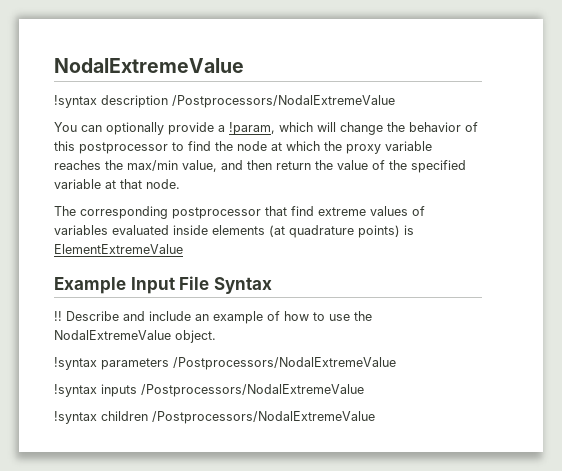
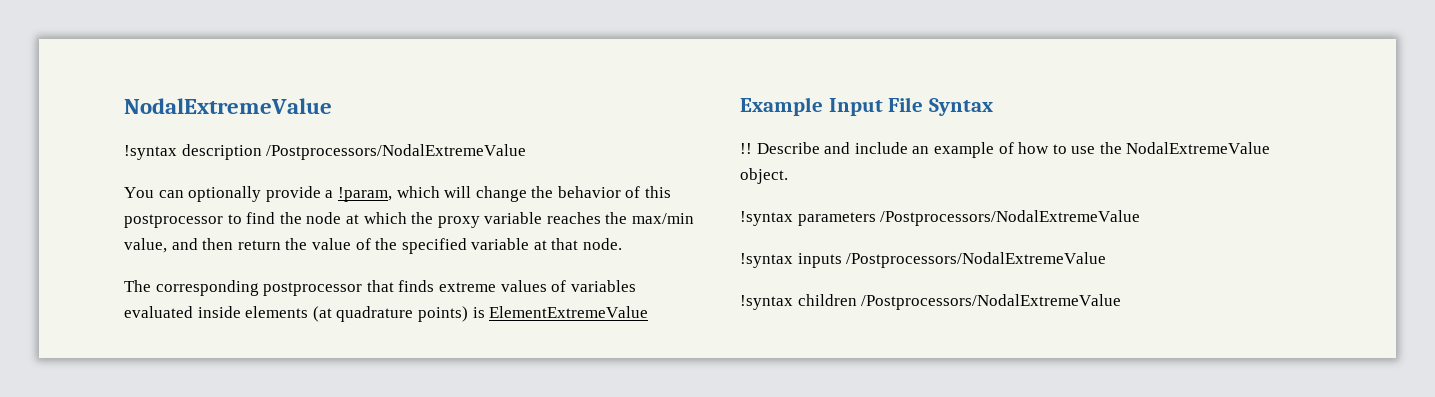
[291,206,314,216] find -> [398,280,435,292] finds

